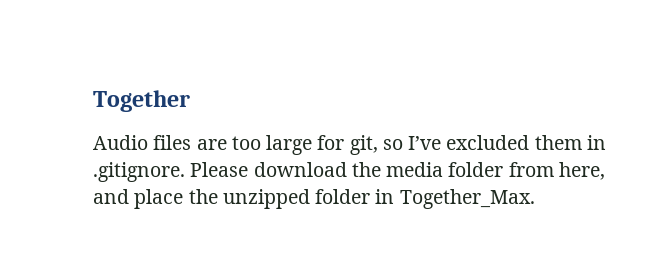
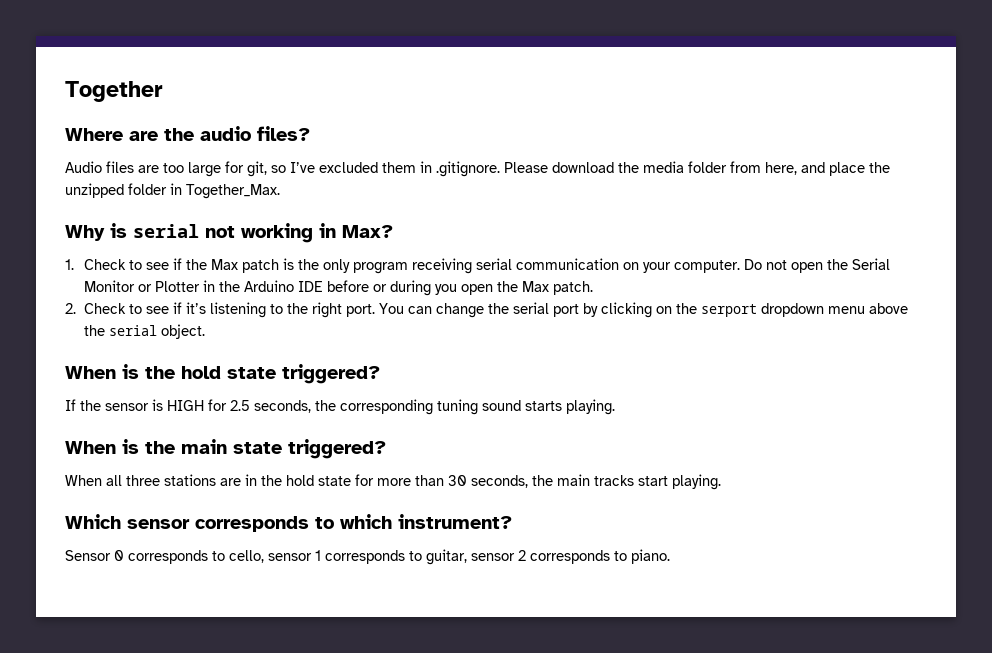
(190, 101) none -> [65,126,310,141] // Where are the audio files?
(535, 199) none -> [65,223,393,243] [65,258,891,274] [84,280,594,296] [65,302,909,318] [84,324,206,339] [65,364,380,384] [65,399,615,415] [65,439,386,459] [65,474,721,490] [65,514,512,532] [65,549,670,565] // Why is serial not working in Max? // 1. Check to see if the Max patch is the only program receiving serial communication on your computer. Do not open the Serial Monitor or Plotter in the Arduino IDE before or during you open the Max patch. // 2. Check to see if it’s listening to the right port. You can change the serial port by clicking on the serport dropdown menu above the serial object. // When is the hold state triggered? // If the sensor is HIGH for 2.5 seconds, the corresponding tuning sound starts playing. // When is the main state triggered? // When all three stations are in the hold state for more than 30 seconds, the main tracks start playing. // Which sensor corresponds to which instrument? // Sensor 0 corresponds to cello, sensor 1 corresponds to guitar, sensor 2 corresponds to piano.

